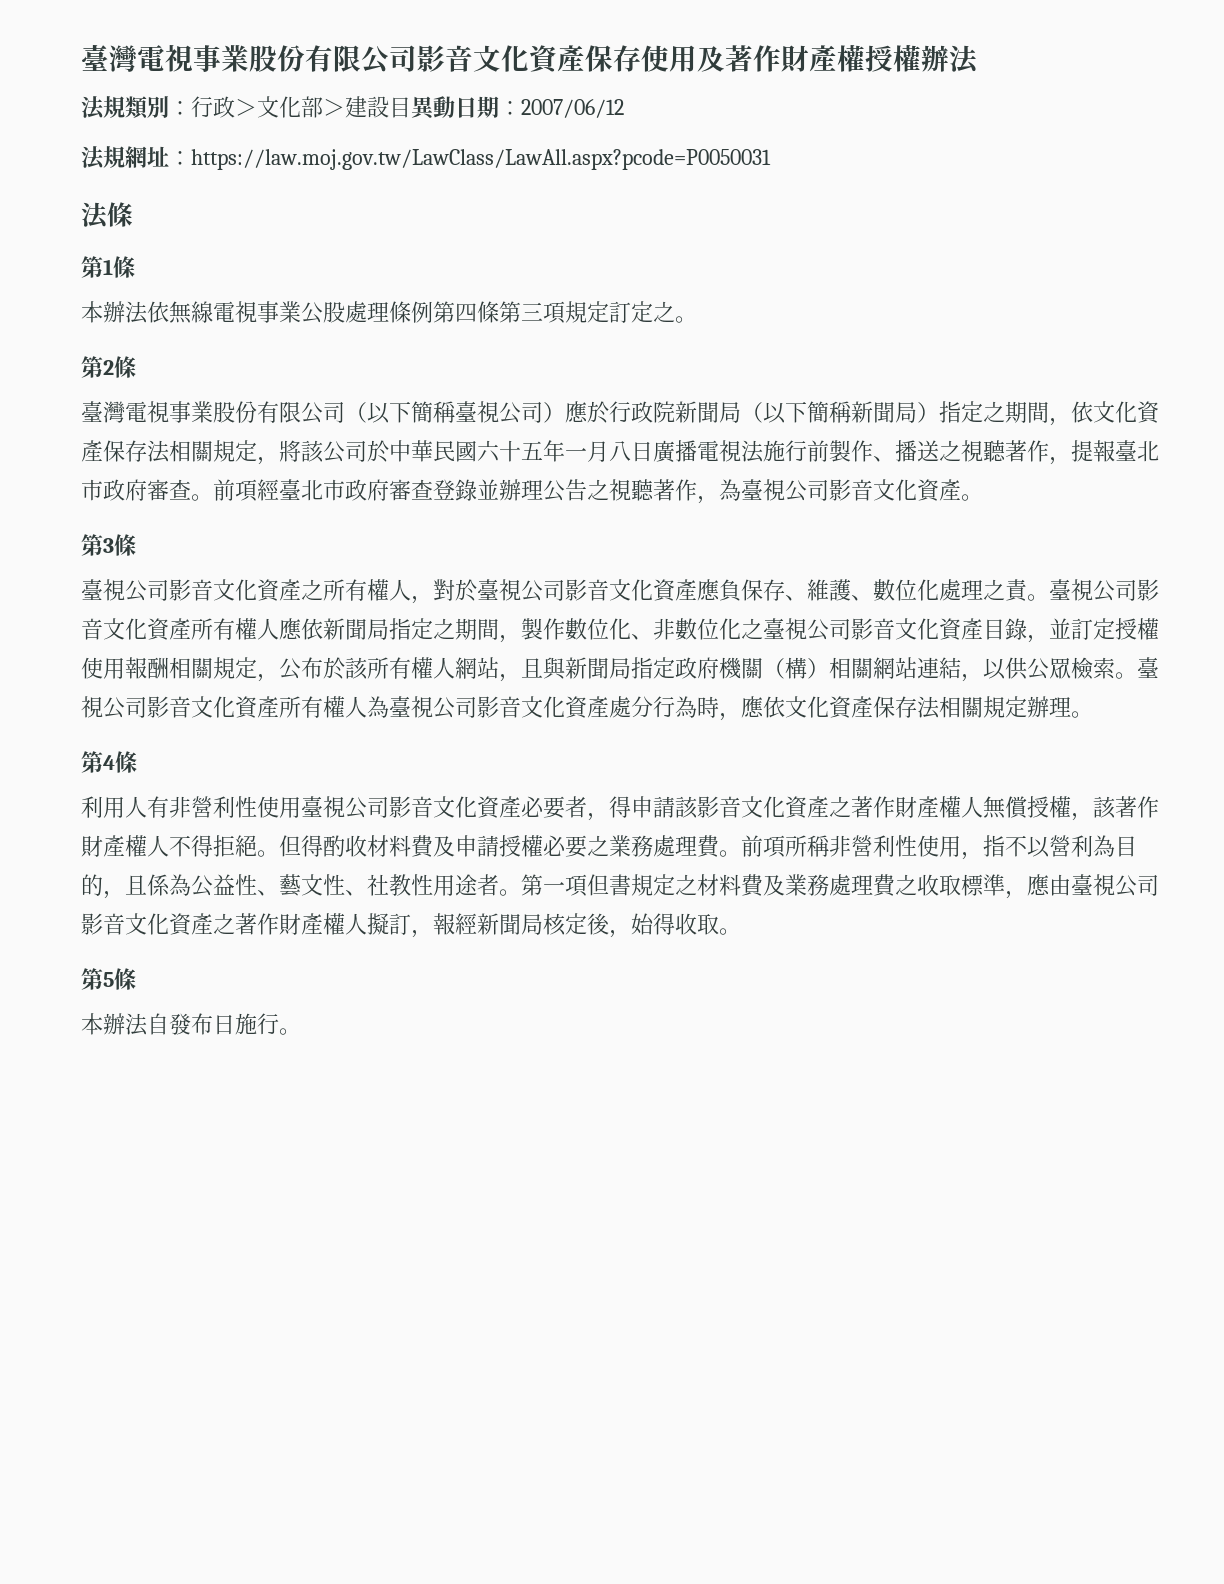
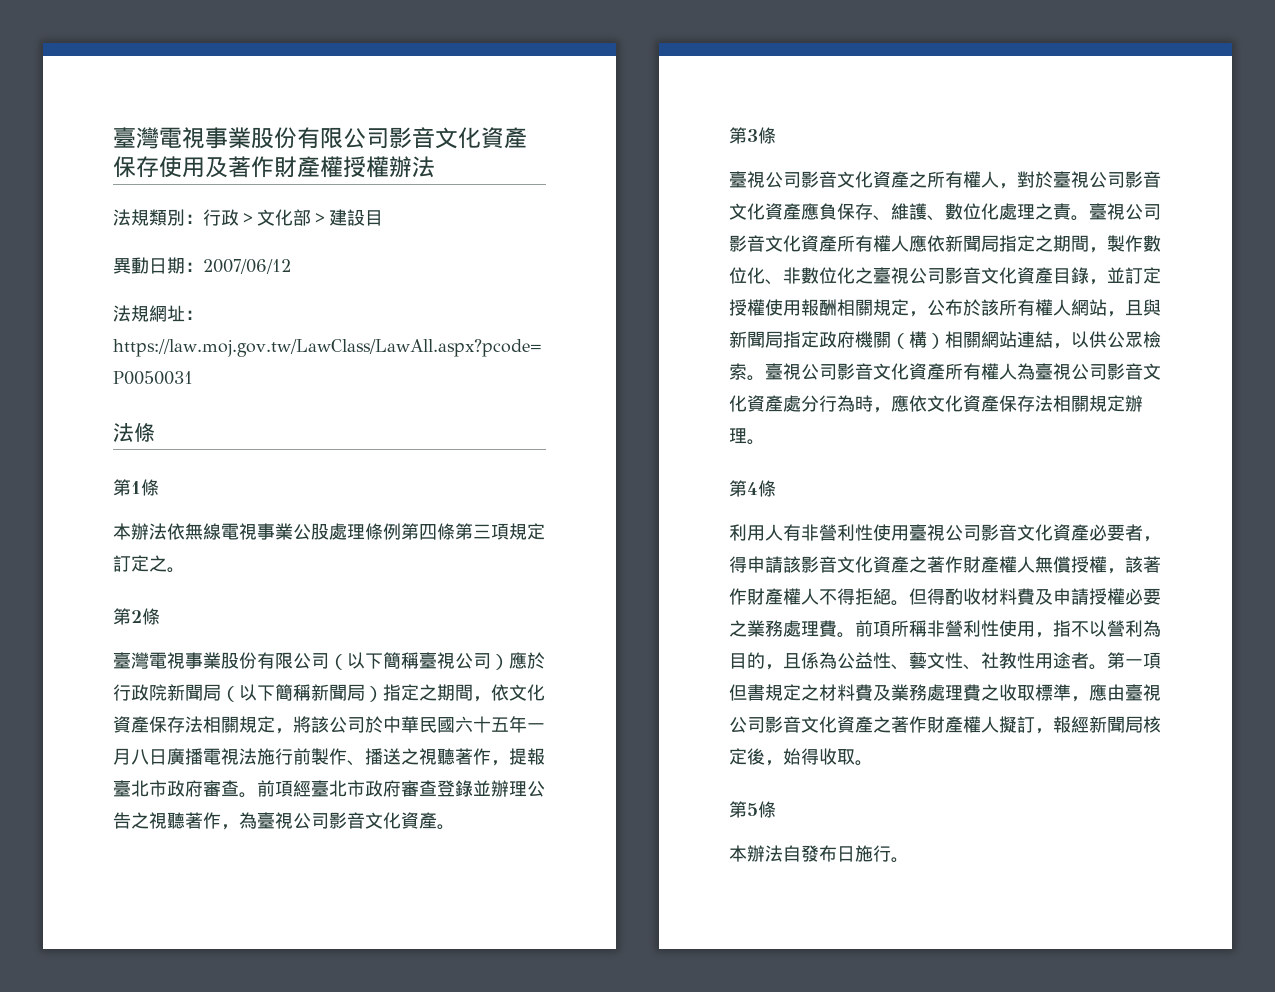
(411, 107) none -> (383, 218) //

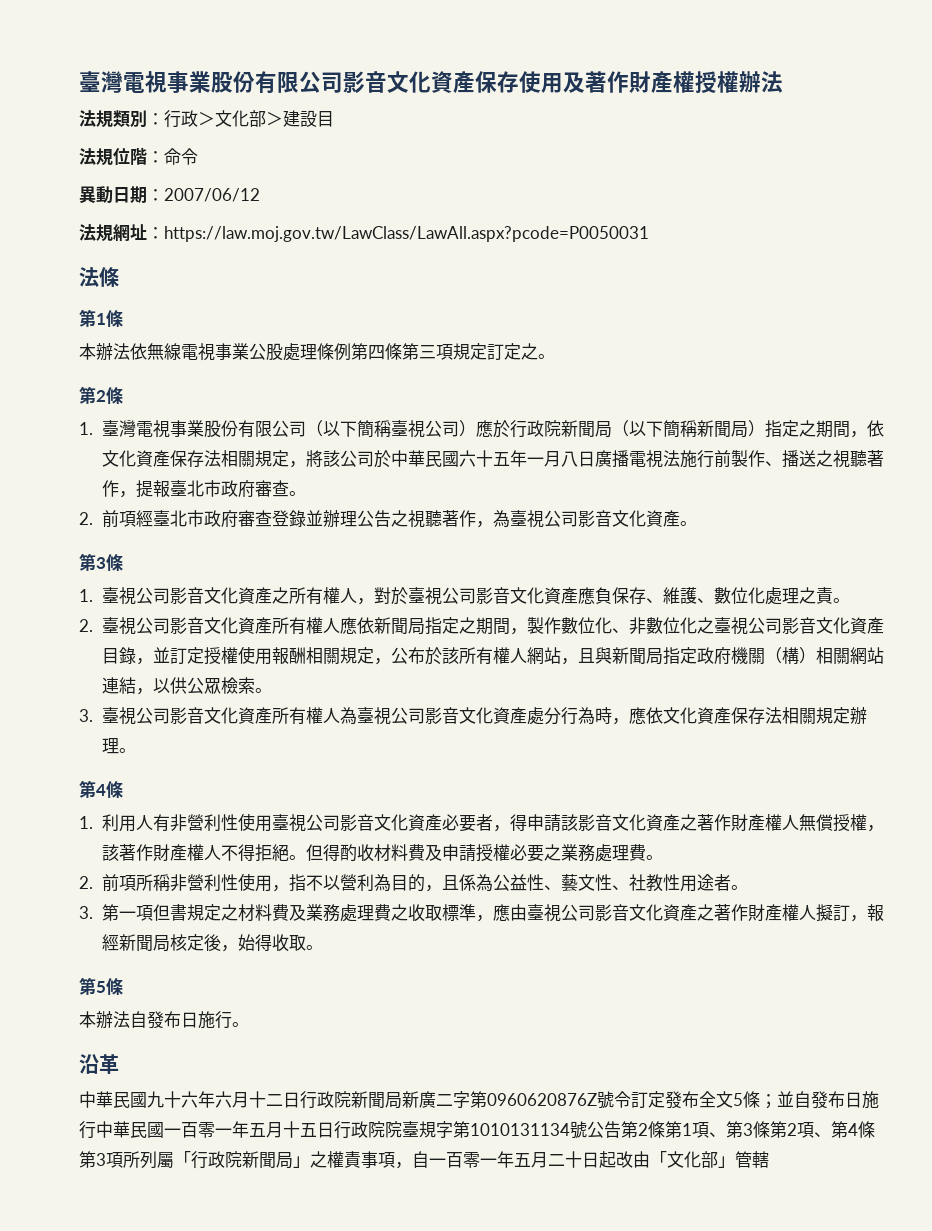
(383, 218) none -> [79,148,198,166] // 法規位階：命令
(160, 616) none -> [79,422,93,435] 1.
(257, 795) none -> [79,512,93,525] // 2.
(776, 135) none -> [79,589,93,602] 1.
(1089, 218) none -> [79,619,93,632] // 2.
(765, 378) none -> [79,709,93,722] // 3.
(776, 488) none -> [79,816,93,829] 1.
(855, 635) none -> [79,876,93,889] // 2.
(1107, 667) none -> [79,906,93,919] // 3.
(909, 860) none -> [79,1054,119,1074] [79,1091,879,1109] [79,1121,875,1139] [79,1151,769,1169] // 沿革 // 中華民國九十六年六月十二日行政院新聞局新廣二字第0960620876Z號令訂定發布全文5條；並自發布日施行中華民國一百零一年五月十五日行政院院臺規字第1010131134號公告第2條第1項、第3條第2項、第4條第3項所列屬「行政院新聞局」之權責事項，自一百零一年五月二十日起改由「文化部」管轄

